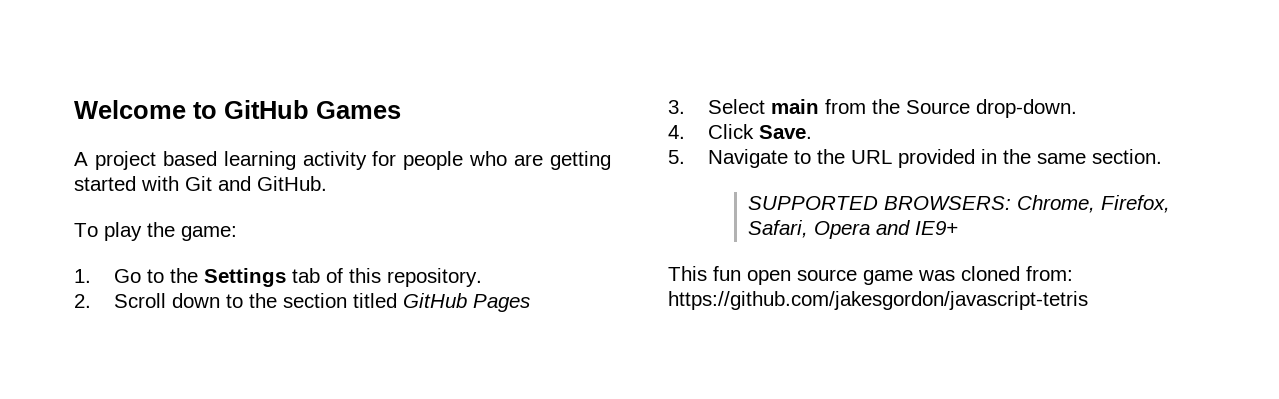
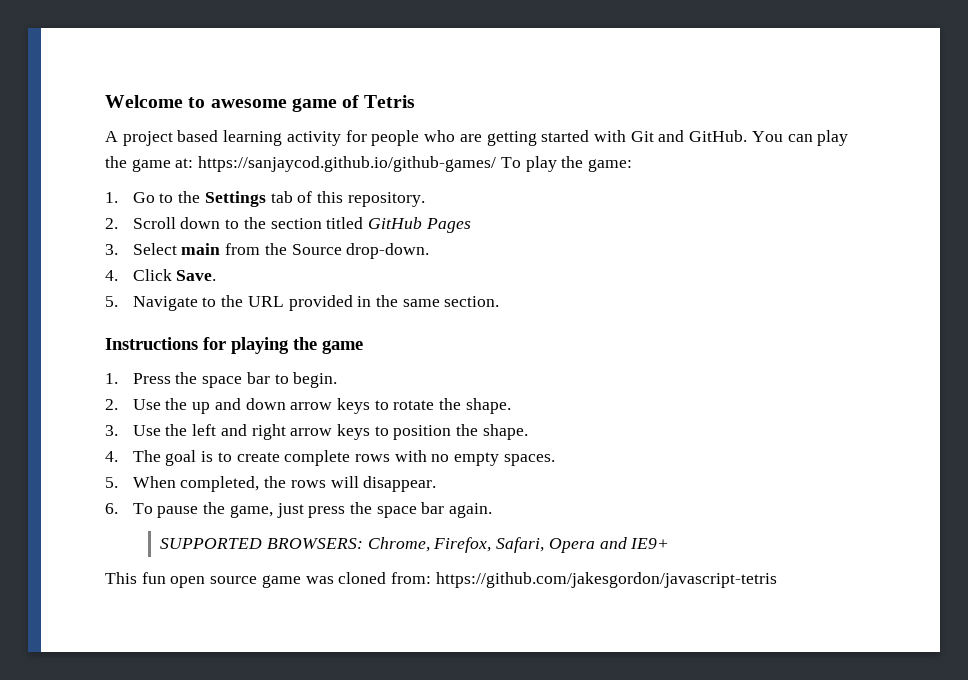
[224,100,401,119] GitHub Games -> [210,95,416,112] awesome game of Tetris
(327, 183) // -> [751,130,849,146] [105,156,497,172] You can play the game at: https://sanjaycod.github.io/github-games/
(1162, 156) none -> [105,337,363,354] [105,372,338,388] [105,398,511,414] [105,424,528,440] [105,450,555,466] [105,476,437,492] [105,502,493,518] // Instructions for playing the game // 1. Press the space bar to begin. // 2. Use the up and down arrow keys to rotate the shape. // 3. Use the left and right arrow keys to position the shape. // 4. The goal is to create complete rows with no empty spaces. // 5. When completed, the rows will disappear. // 6. To pause the game, just press the space bar again.

